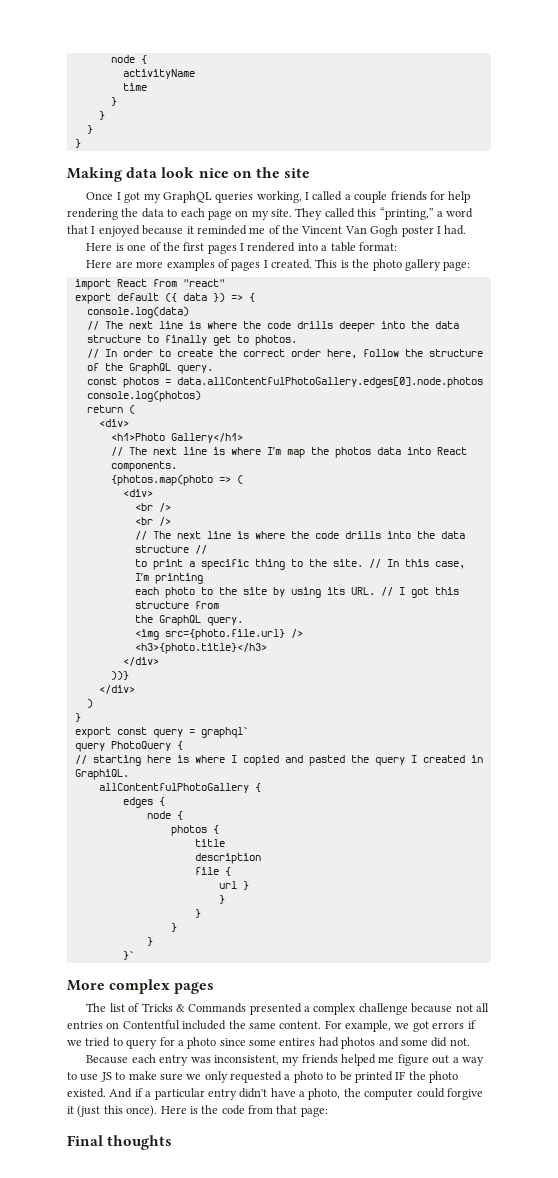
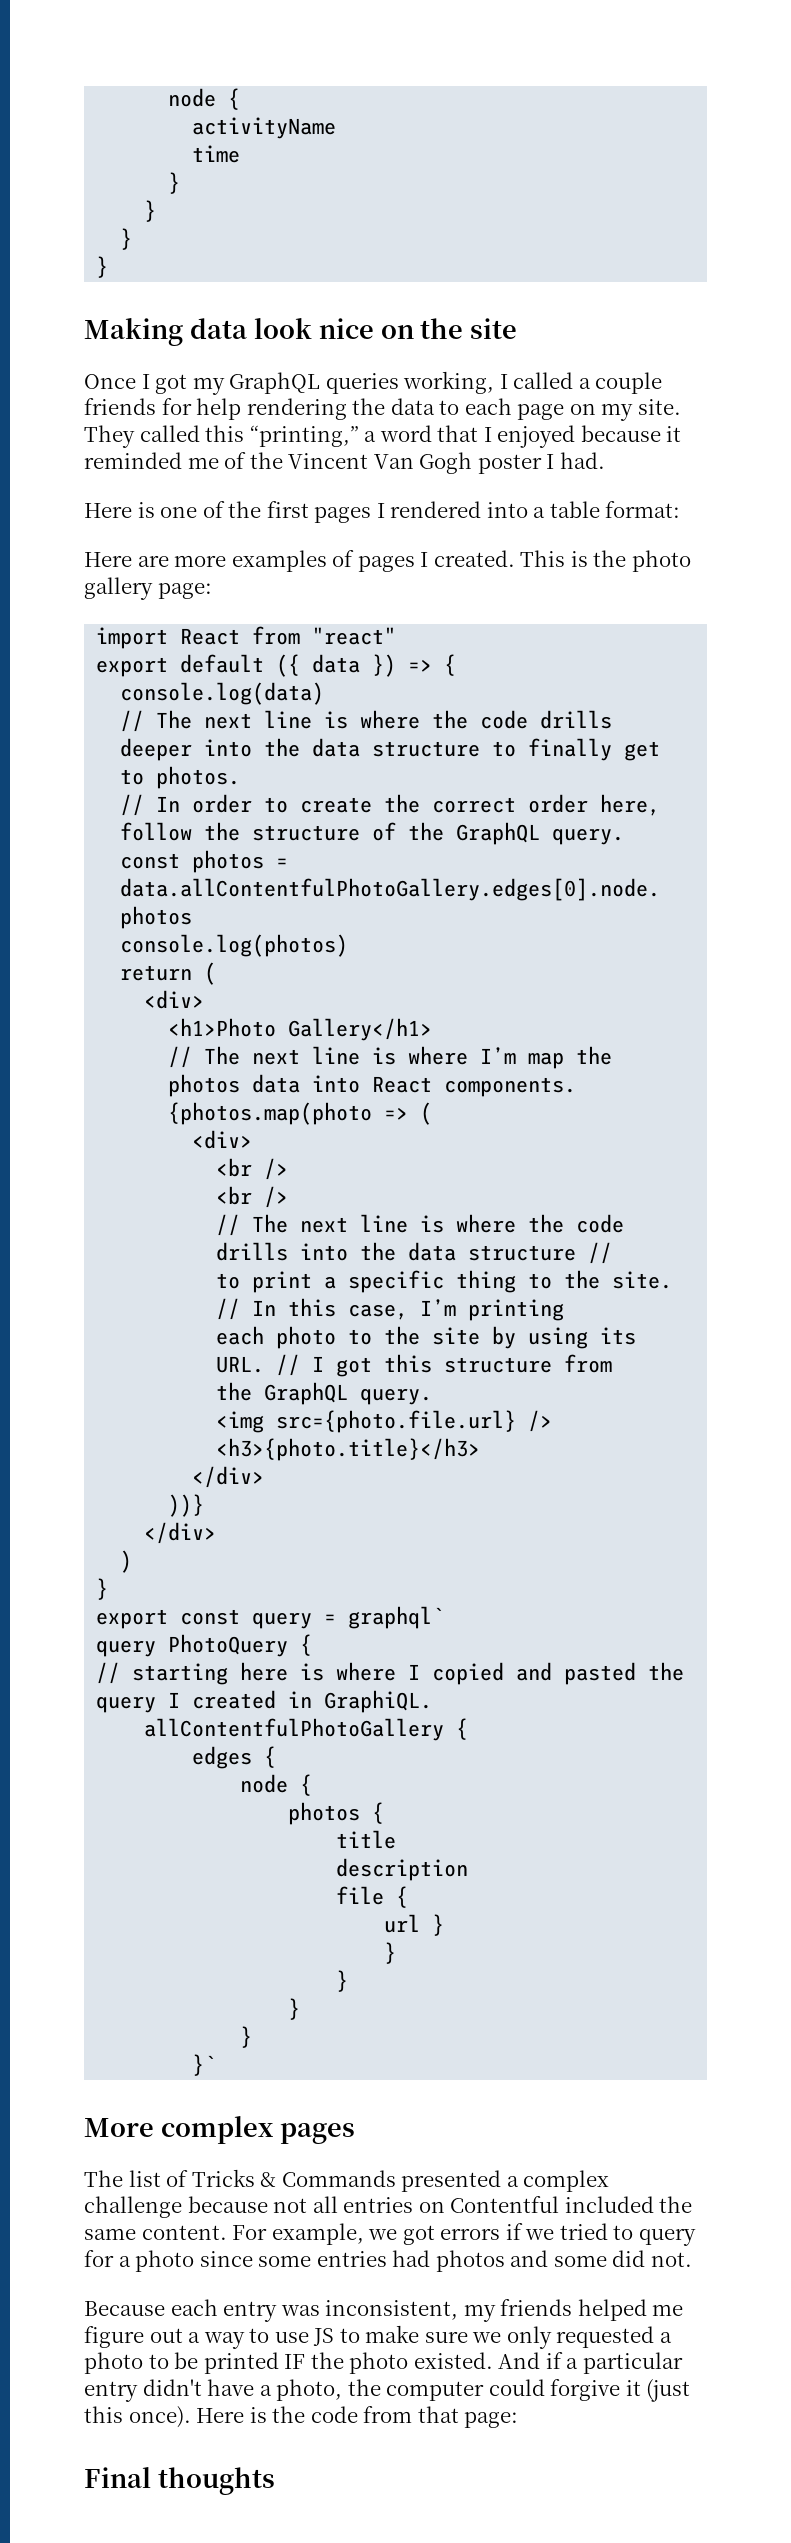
[279,1038,316,1046] entires -> [316,2251,387,2267] entries

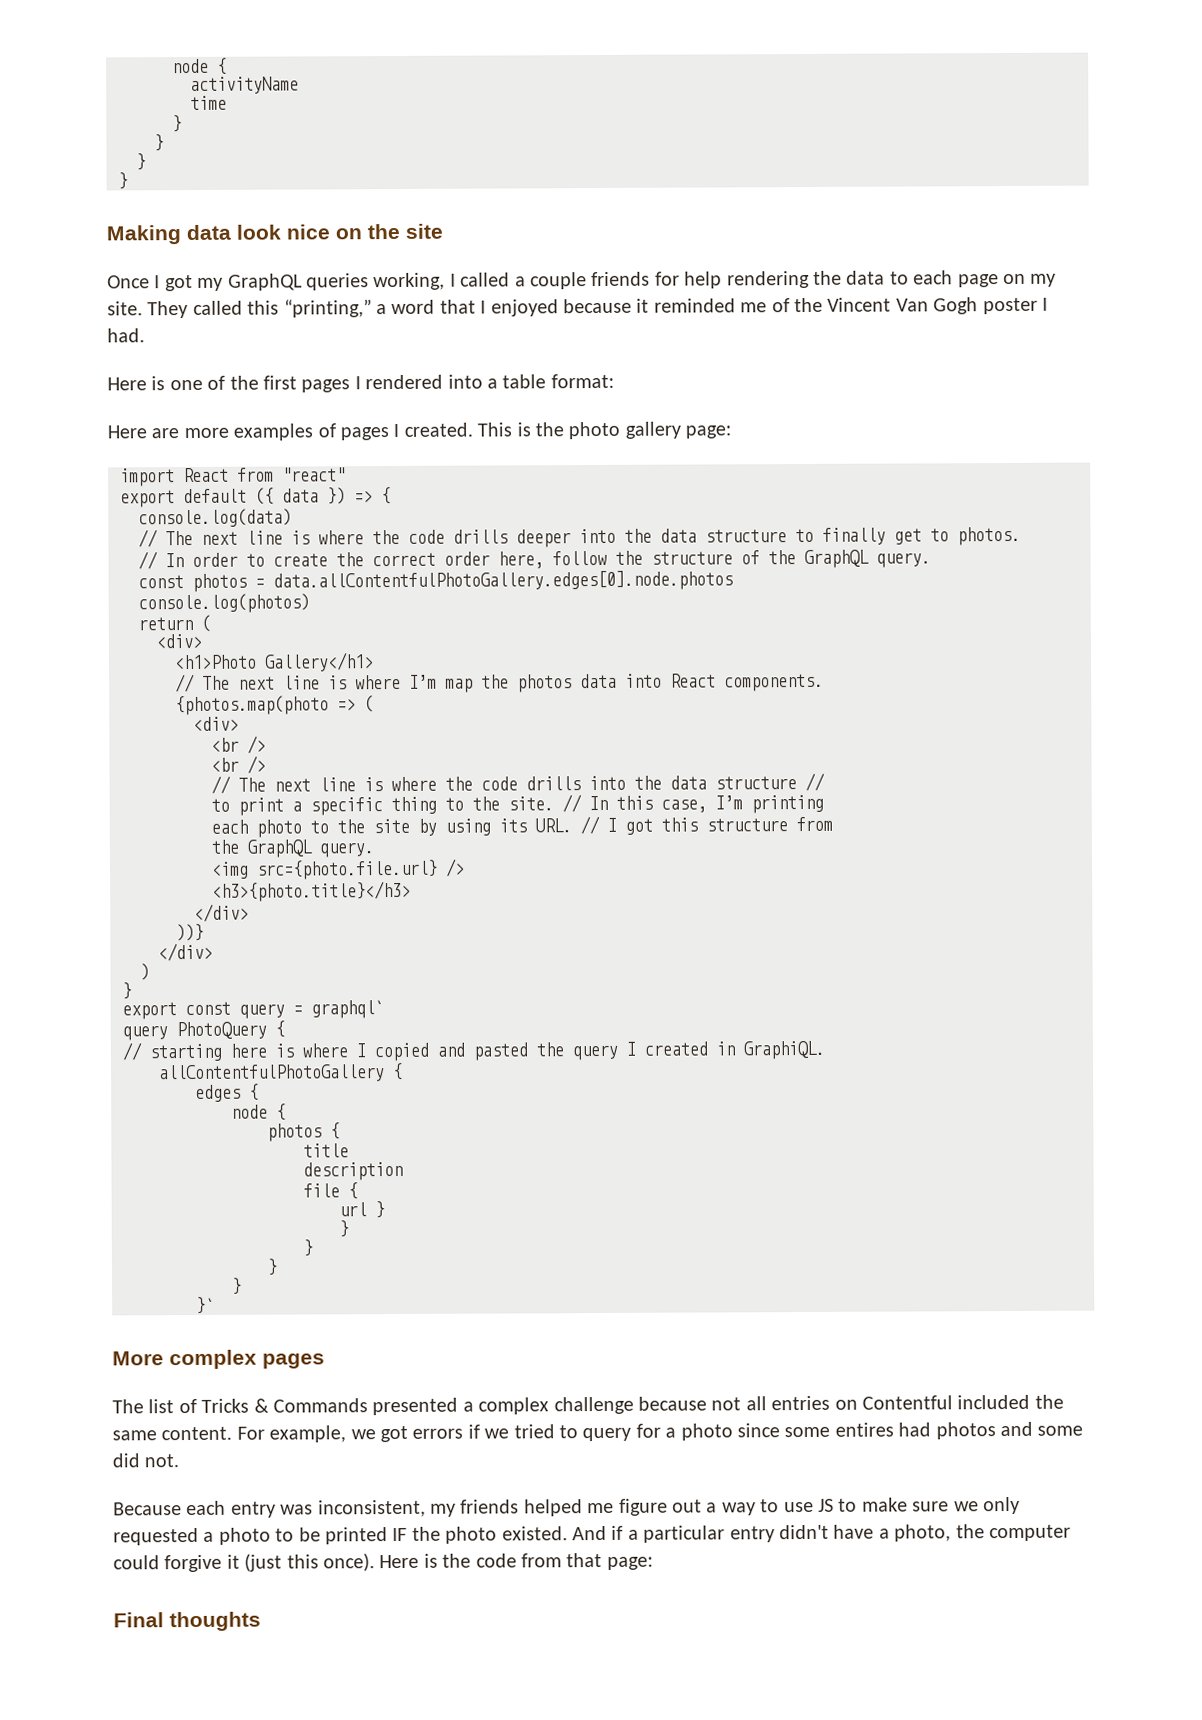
[316,2251,387,2267] entries -> [834,1422,894,1437] entires

